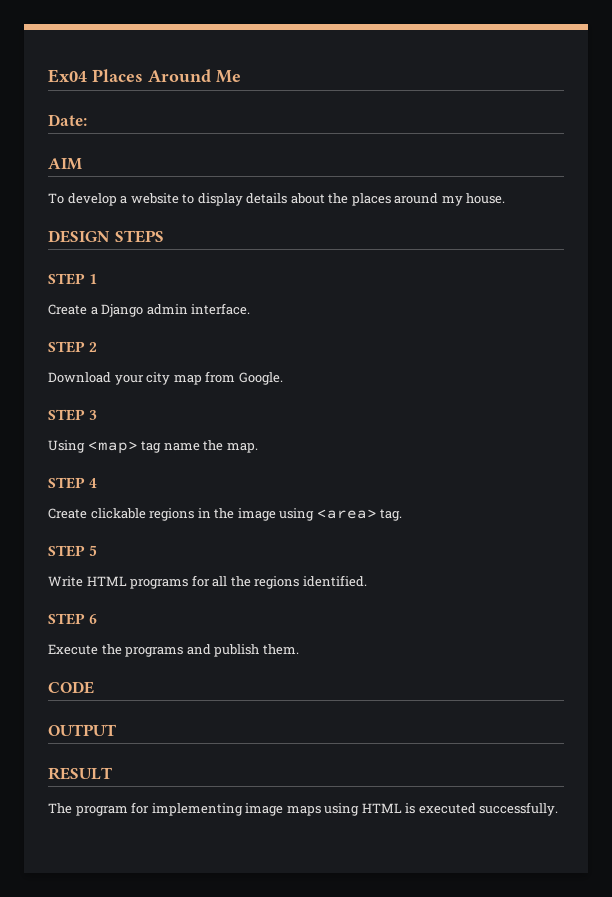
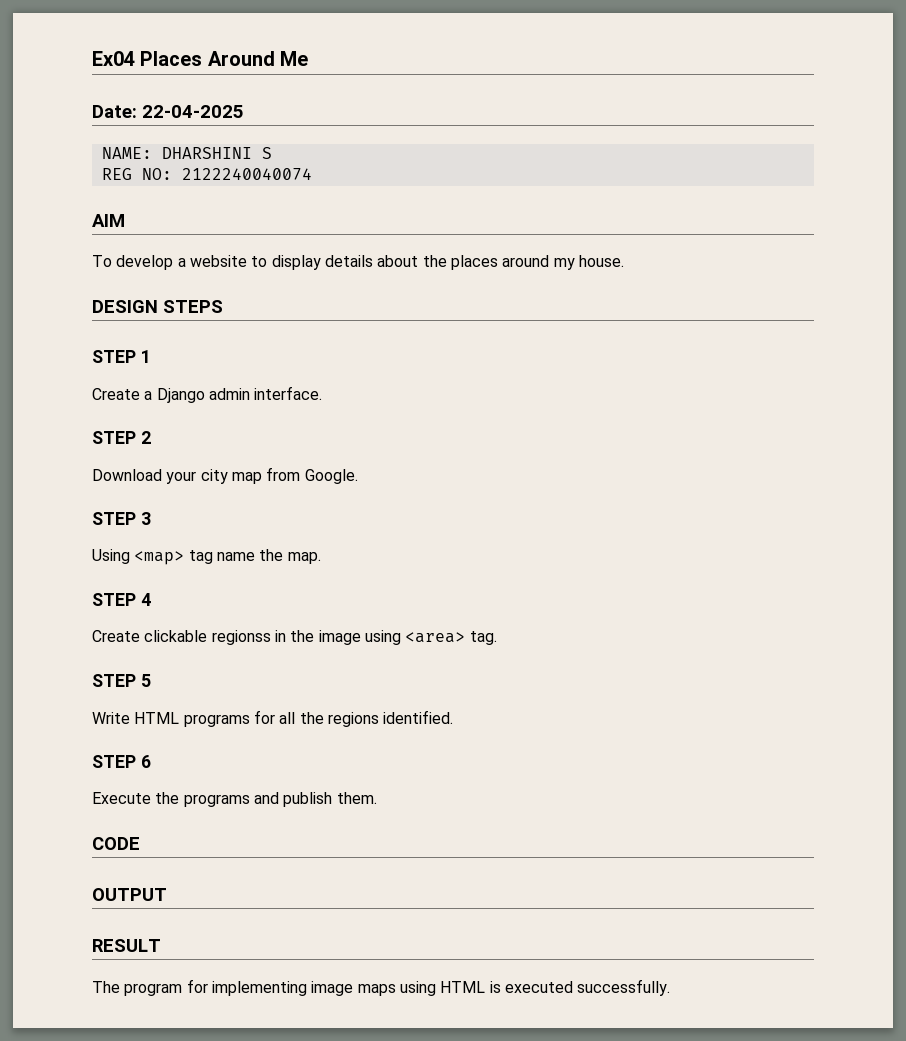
(87, 120) none -> [142,105,244,118] [101,147,272,159] [101,168,312,180] 22-04-2025 // NAME: DHARSHINI S // REG NO: 2122240040074
[149,508,195,521] regions -> [211,630,271,645] regionss

